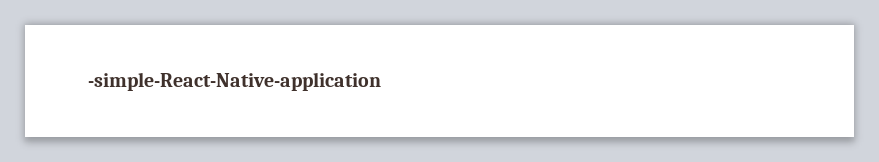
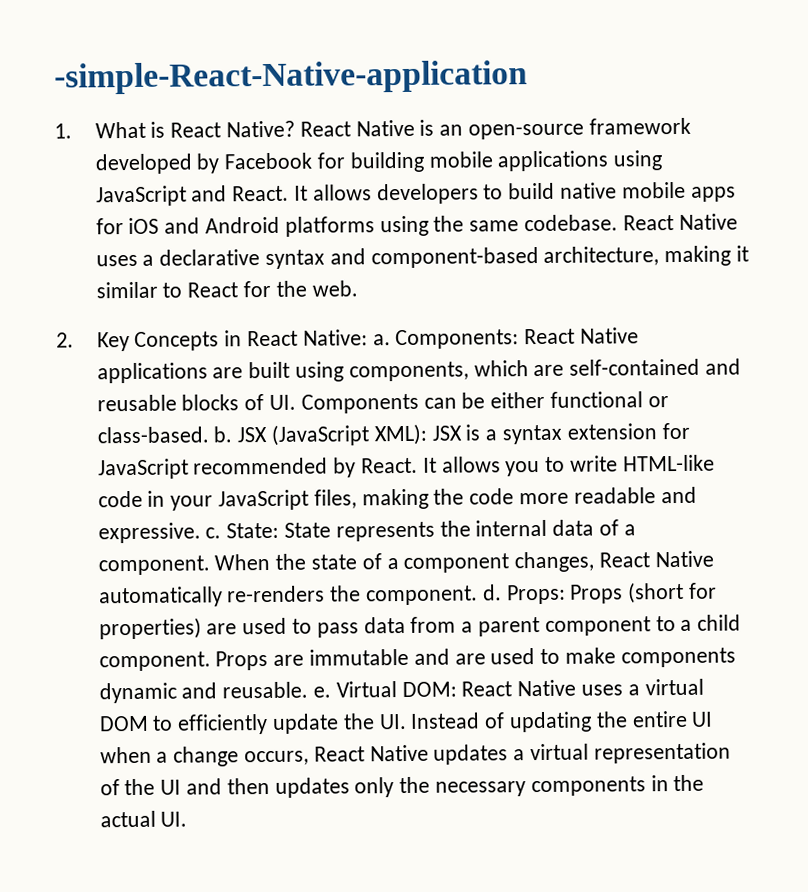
(381, 81) none -> [54,117,691,140] [94,150,663,175] [95,181,736,207] [95,213,738,237] [95,245,750,270] [95,280,358,299] [56,327,640,352] [96,358,742,384] [96,391,669,414] [96,422,690,446] [97,454,715,480] [97,486,697,511] [97,519,636,544] [97,550,714,576] [98,581,718,608] [98,614,742,640] [98,647,736,672] [98,678,704,704] [98,710,714,735] [99,742,731,767] [99,774,705,798] [99,810,188,828] // 1. What is React Native? React Native is an open-source framework developed by Facebook for building mobile applications using JavaScript and React. It allows developers to build native mobile apps for iOS and Android platforms using the same codebase. React Native uses a declarative syntax and component-based architecture, making it similar to React for the web. // 2. Key Concepts in React Native: a. Components: React Native applications are built using components, which are self-contained and reusable blocks of UI. Components can be either functional or class-based. b. JSX (JavaScript XML): JSX is a syntax extension for JavaScript recommended by React. It allows you to write HTML-like code in your JavaScript files, making the code more readable and expressive. c. State: State represents the internal data of a component. When the state of a component changes, React Native automatically re-renders the component. d. Props: Props (short for properties) are used to pass data from a parent component to a child component. Props are immutable and are used to make components dynamic and reusable. e. Virtual DOM: React Native uses a virtual DOM to efficiently update the UI. Instead of updating the entire UI when a change occurs, React Native updates a virtual representation of the UI and then updates only the necessary components in the actual UI.

